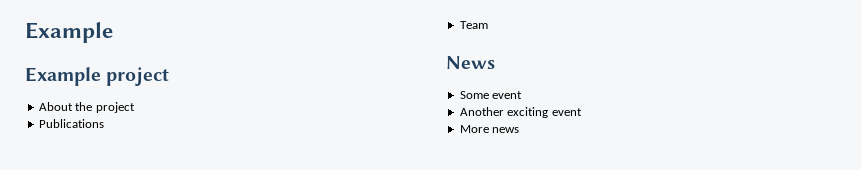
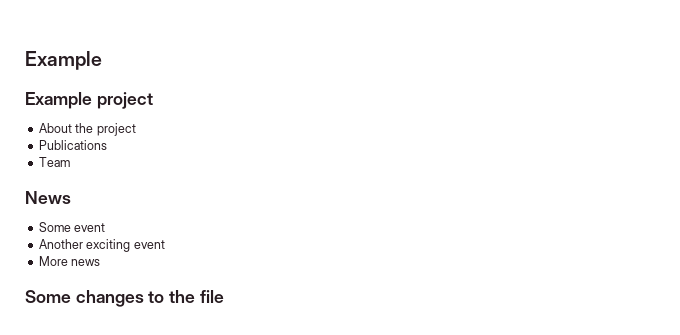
(520, 130) none -> [25,290,224,307] // Some changes to the file

